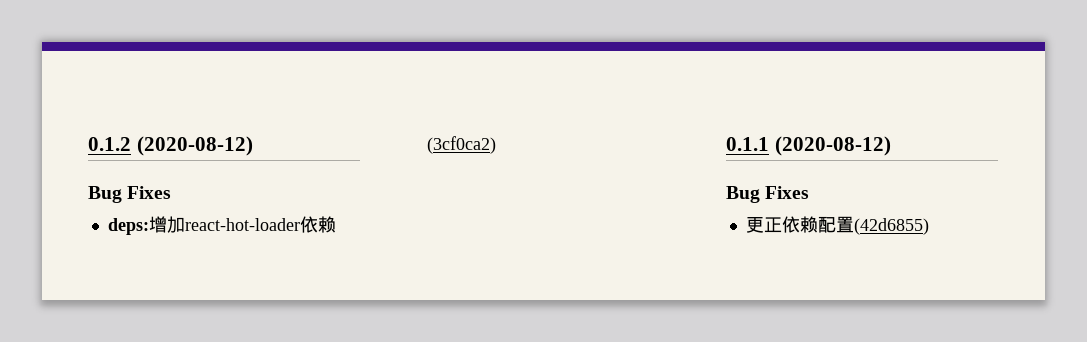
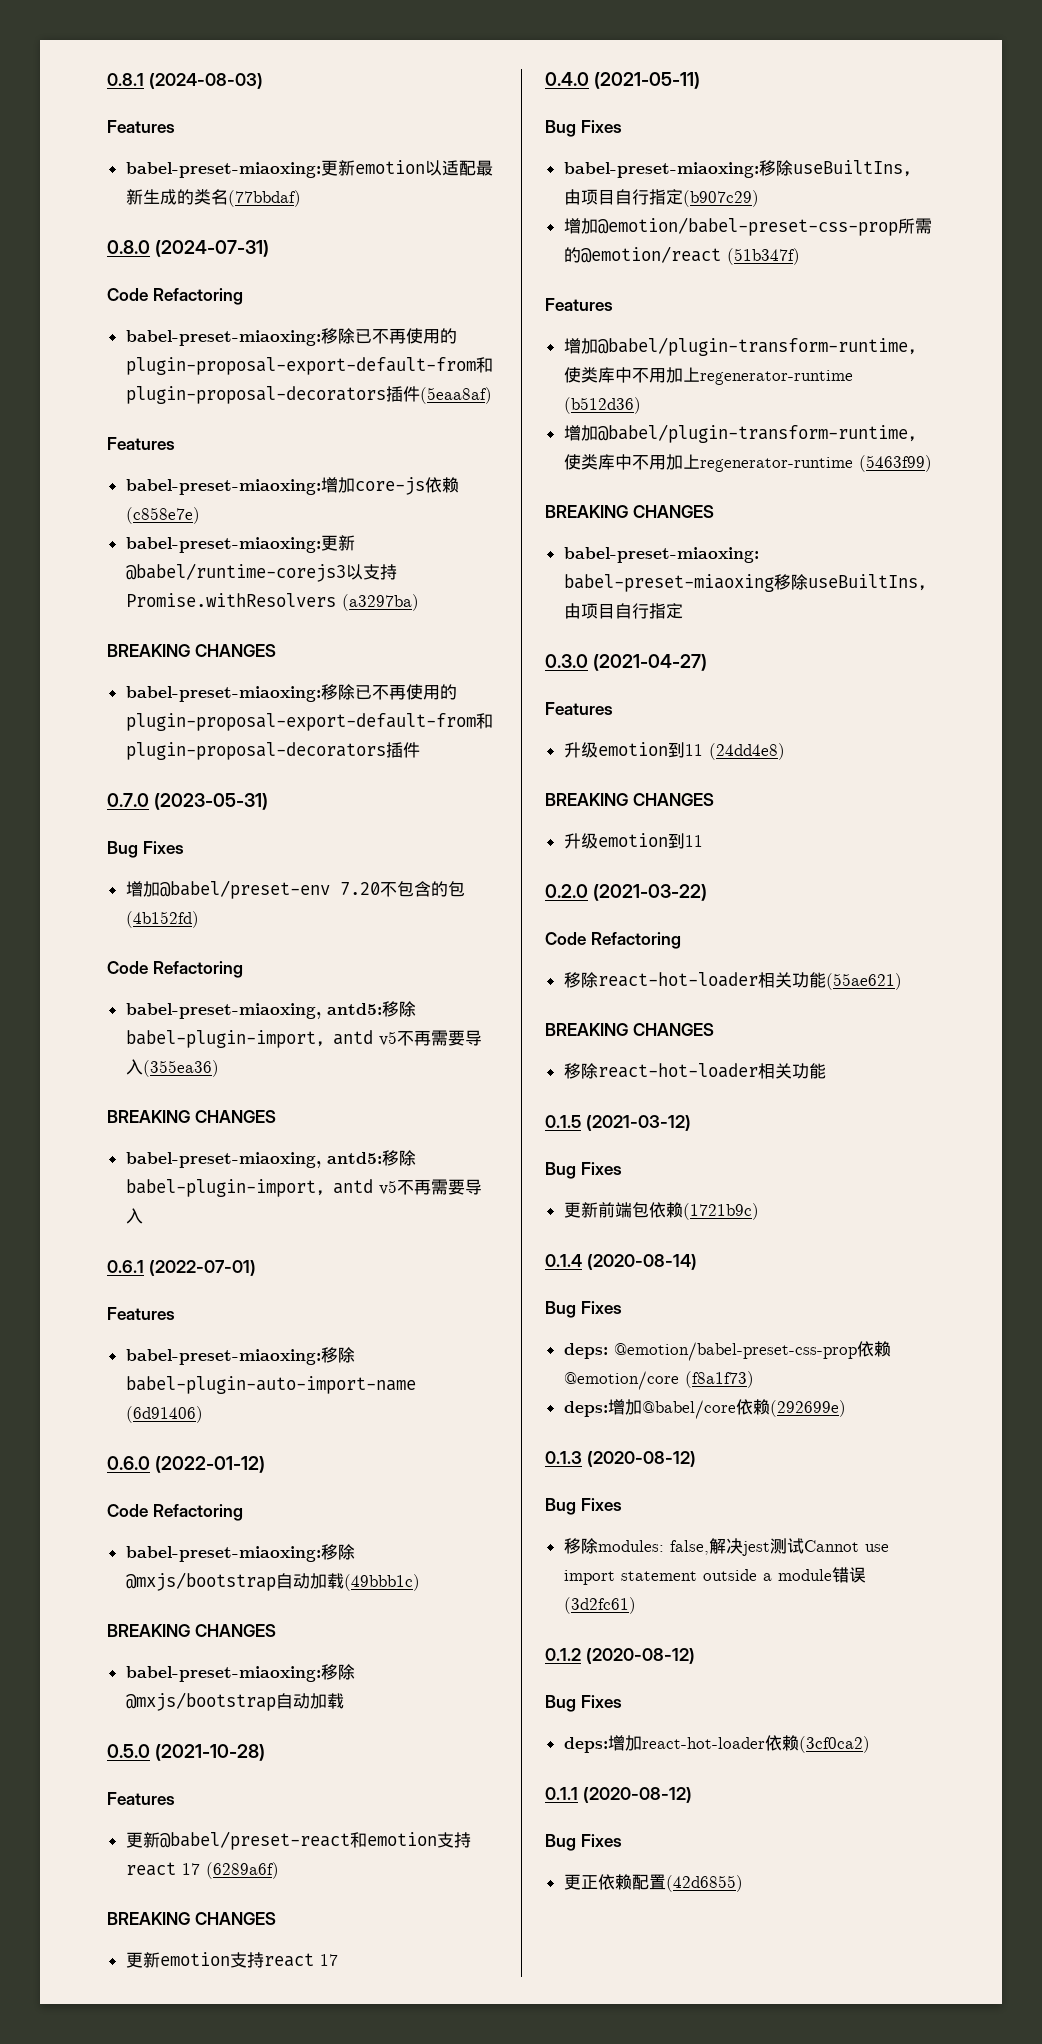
(88, 144) none -> [107,73,263,89] [107,120,175,133] [125,160,493,178] [125,189,301,207] [107,240,269,257] [107,288,243,305] [125,328,457,346] [125,357,493,375] [125,386,492,404] [107,437,175,450] [125,477,459,495] [125,507,200,524] [125,535,355,553] [125,563,397,582] [125,593,419,611] [107,644,276,657] [125,684,457,702] [125,713,493,731] [125,742,420,760] [107,793,268,810] [107,841,184,858] [125,880,465,899] [125,911,199,928] [107,961,243,978] [125,1001,416,1019] [125,1030,482,1048] [125,1059,219,1077] [107,1110,276,1123] [125,1150,416,1168] [125,1179,482,1197] [125,1208,143,1224] [107,1260,256,1276] [107,1307,175,1320] [125,1347,355,1365] [125,1376,416,1394] [125,1406,203,1423] [107,1456,265,1473] [107,1504,243,1521] [125,1544,355,1562] [125,1572,420,1591] [107,1624,276,1637] [125,1664,355,1682] [125,1692,344,1711] [107,1744,265,1761] [107,1792,175,1805] [125,1831,471,1850] [125,1862,279,1879] [107,1912,276,1925] [125,1952,338,1968] [545,72,700,89] [545,120,622,137] [563,160,920,178] [563,189,759,207] [563,217,932,236] [563,246,800,265] [545,298,613,311] [563,337,925,356] [563,367,853,385] [563,397,641,414] [563,424,925,443] [563,454,932,472] [545,505,714,518] [563,547,759,563] [563,574,935,592] [563,603,683,619] [545,654,707,671] [545,702,613,715] [563,742,785,760] [545,793,714,806] [563,833,703,849] [545,884,707,901] [545,932,681,949] [563,972,902,990] [545,1023,714,1036] [563,1063,826,1079] [545,1115,691,1131] [545,1162,622,1179] [563,1202,759,1220] [545,1254,697,1270] [545,1301,622,1318] [563,1341,891,1361] [563,1371,754,1390] [563,1399,846,1419] [545,1451,696,1467] [545,1498,622,1515] [563,1538,889,1556] [563,1567,866,1585] [563,1597,636,1614] 0.8.1 (2024-08-03) // Features // babel-preset-miaoxing:更新emotion以适配最新生成的类名(77bbdaf) // 0.8.0 (2024-07-31) // Code Refactoring // babel-preset-miaoxing:移除已不再使用的plugin-proposal-export-default-from和plugin-proposal-decorators插件(5eaa8af) // Features // babel-preset-miaoxing:增加core-js依赖(c858e7e) // babel-preset-miaoxing:更新@babel/runtime-corejs3以支持Promise.withResolvers (a3297ba) // BREAKING CHANGES // babel-preset-miaoxing:移除已不再使用的plugin-proposal-export-default-from和plugin-proposal-decorators插件 // 0.7.0 (2023-05-31) // Bug Fixes // 增加@babel/preset-env 7.20不包含的包(4b152fd) // Code Refactoring // babel-preset-miaoxing, antd5:移除babel-plugin-import，antd v5不再需要导入(355ea36) // BREAKING CHANGES // babel-preset-miaoxing, antd5:移除babel-plugin-import，antd v5不再需要导入 // 0.6.1 (2022-07-01) // Features // babel-preset-miaoxing:移除babel-plugin-auto-import-name (6d91406) // 0.6.0 (2022-01-12) // Code Refactoring // babel-preset-miaoxing:移除@mxjs/bootstrap自动加载(49bbb1c) // BREAKING CHANGES // babel-preset-miaoxing:移除@mxjs/bootstrap自动加载 // 0.5.0 (2021-10-28) // Features // 更新@babel/preset-react和emotion支持react 17 (6289a6f) // BREAKING CHANGES // 更新emotion支持react 17 // 0.4.0 (2021-05-11) // Bug Fixes // babel-preset-miaoxing:移除useBuiltIns，由项目自行指定(b907c29) // 增加@emotion/babel-preset-css-prop所需的@emotion/react (51b347f) // Features // 增加@babel/plugin-transform-runtime，使类库中不用加上regenerator-runtime (b512d36) // 增加@babel/plugin-transform-runtime，使类库中不用加上regenerator-runtime (5463f99) // BREAKING CHANGES // babel-preset-miaoxing: babel-preset-miaoxing移除useBuiltIns，由项目自行指定 // 0.3.0 (2021-04-27) // Features // 升级emotion到11 (24dd4e8) // BREAKING CHANGES // 升级emotion到11 // 0.2.0 (2021-03-22) // Code Refactoring // 移除react-hot-loader相关功能(55ae621) // BREAKING CHANGES // 移除react-hot-loader相关功能 // 0.1.5 (2021-03-12) // Bug Fixes // 更新前端包依赖(1721b9c) // 0.1.4 (2020-08-14) // Bug Fixes // deps: @emotion/babel-preset-css-prop依赖@emotion/core (f8a1f73) // deps:增加@babel/core依赖(292699e) // 0.1.3 (2020-08-12) // Bug Fixes // 移除modules: false,解决jest测试Cannot use import statement outside a module错误(3d2fc61) //

